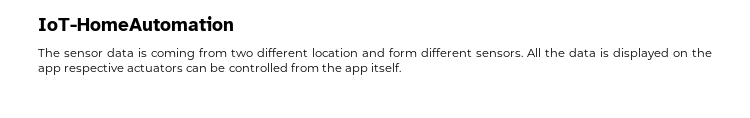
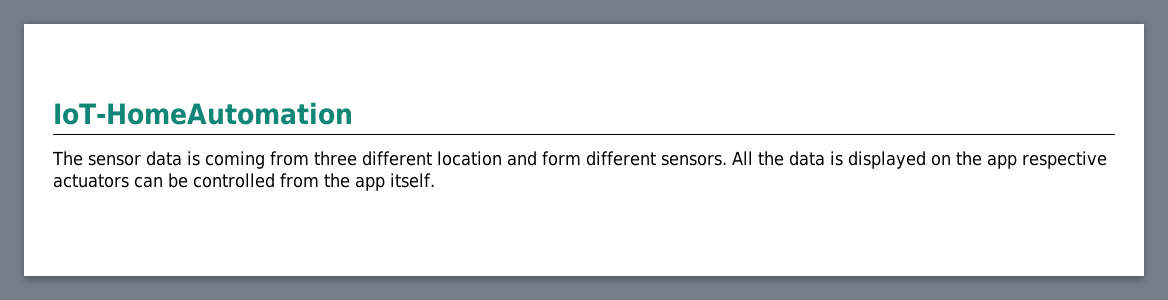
[231,49,253,57] two -> [314,151,357,166] three

